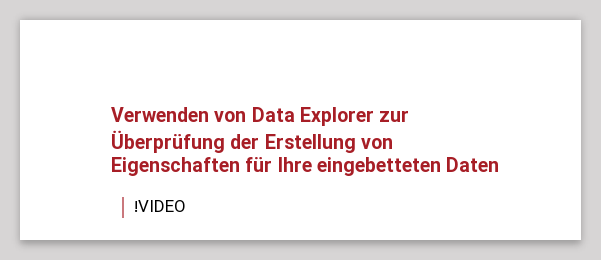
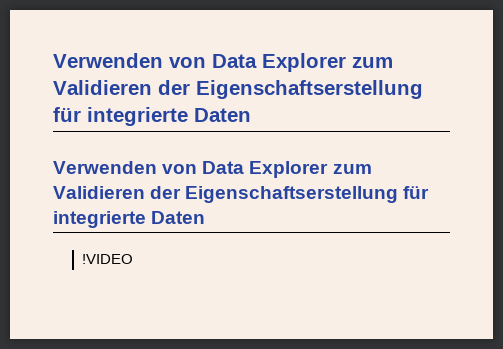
[111,107,410,126] [111,130,393,153] [111,157,441,176] Verwenden von Data Explorer zur Überprüfung der Erstellung von Eigenschaften für Ihre eingebetteten -> [53,53,393,72] [53,80,423,99] [53,107,251,126] [53,161,372,178] [53,186,430,203] [53,211,146,228] Verwenden von Data Explorer zum Validieren der Eigenschaftserstellung für integrierte Daten // Verwenden von Data Explorer zum Validieren der Eigenschaftserstellung für integrierte

